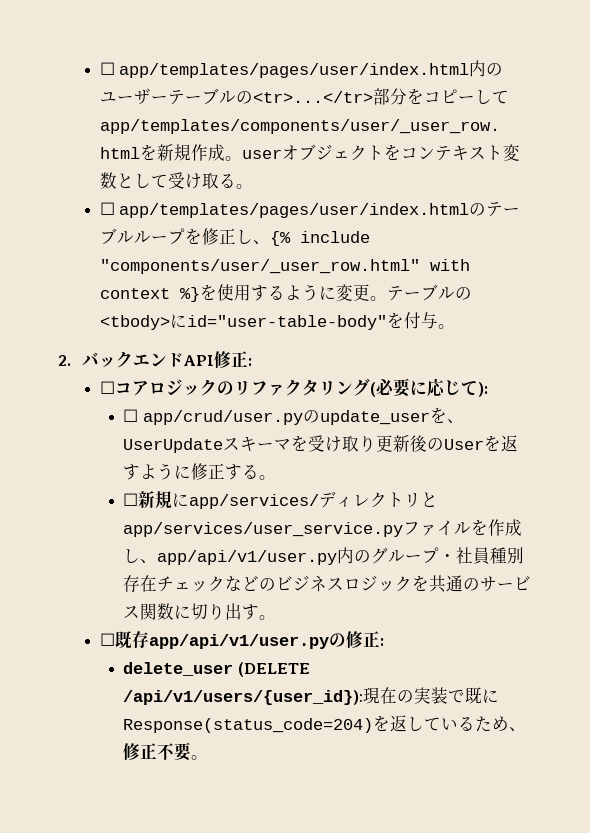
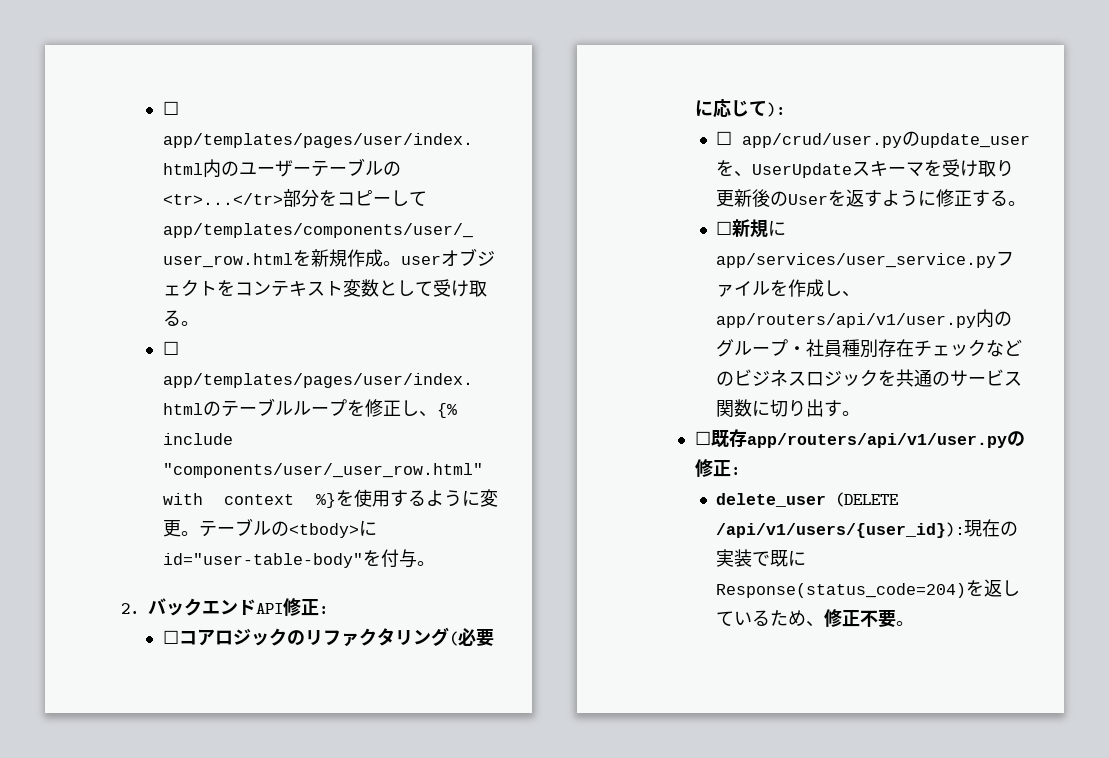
[189,491,439,509] app/services/ディレクトリと -> (787, 228) none
[157,550,338,565] app/api/v1/user.py -> [716,313,977,328] app/routers/api/v1/user.py
[148,634,329,649] app/api/v1/user.py -> [746,433,1007,448] app/routers/api/v1/user.py

